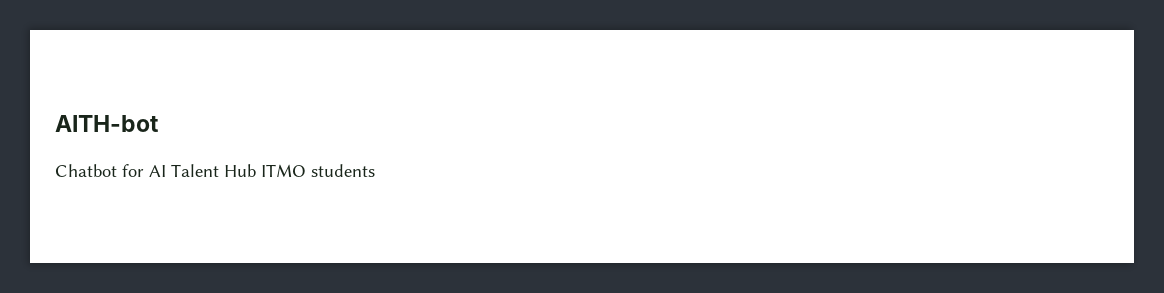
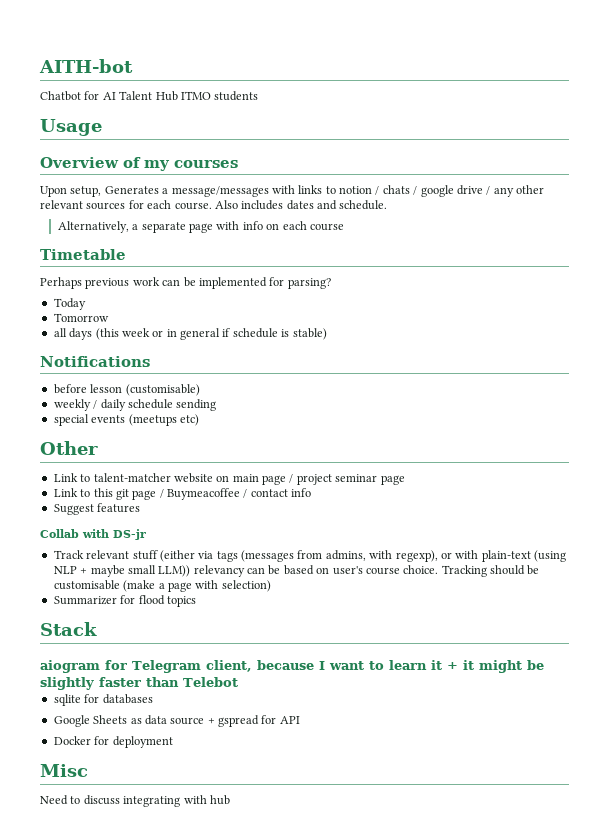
(375, 170) none -> [40,119,102,136] [40,157,238,171] [40,185,544,197] [40,200,388,210] [57,221,344,233] [40,249,126,260] [40,277,331,289] [53,298,86,310] [53,313,109,322] [53,328,327,340] [40,356,150,367] [53,384,200,396] [53,399,217,411] [53,414,199,426] [40,441,98,455] [53,473,405,485] [53,488,312,500] [53,503,141,515] [40,529,146,540] [53,550,566,562] [53,565,540,577] [53,580,271,592] [53,595,196,607] [40,622,97,636] [40,660,544,673] [40,677,238,690] [53,694,153,706] [53,715,300,727] [53,736,173,748] [40,764,88,777] [40,795,230,807] // Usage // Overview of my courses // Upon setup, Generates a message/messages with links to notion / chats / google drive / any other relevant sources for each course. Also includes dates and schedule. // Alternatively, a separate page with info on each course // Timetable // Perhaps previous work can be implemented for parsing? // Today // Tomorrow // all days (this week or in general if schedule is stable) // Notifications // before lesson (customisable) // weekly / daily schedule sending // special events (meetups etc) // Other // Link to talent-matcher website on main page / project seminar page // Link to this git page / Buymeacoffee / contact info // Suggest features // Collab with DS-jr // Track relevant stuff (either via tags (messages from admins, with regexp), or with plain-text (using NLP + maybe small LLM)) relevancy can be based on user's course choice. Tracking should be customisable (make a page with selection) // Summarizer for flood topics // Stack // aiogram for Telegram client, because I want to learn it + it might be slightly faster than Telebot // sqlite for databases // Google Sheets as data source + gspread for API // Docker for deployment // Misc // Need to discuss integrating with hub

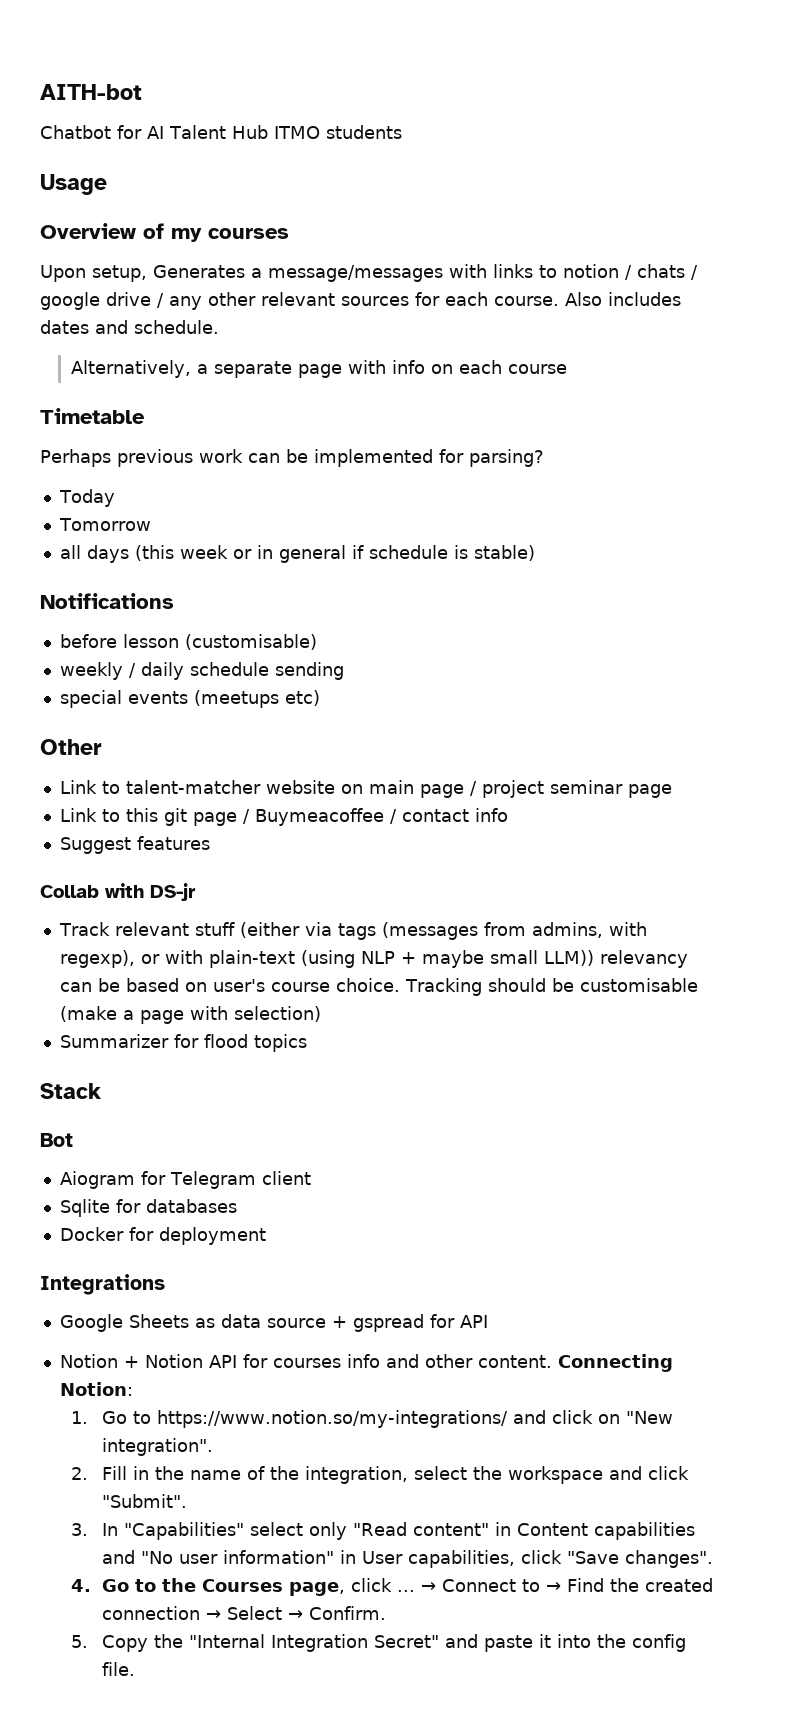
[40,660,544,673] [40,677,238,690] [53,694,153,706] aiogram for Telegram client, because I want to learn it + it might be slightly faster than Telebot // sqlite for databases -> [40,1133,73,1147] [59,1171,311,1189] [59,1199,237,1217] [59,1227,266,1245] [40,1274,165,1295] Bot // Aiogram for Telegram client // Sqlite for databases // Docker for deployment // Integrations
[53,736,173,748] [40,764,88,777] [40,795,230,807] Docker for deployment // Misc // Need to discuss integrating with hub -> [59,1354,673,1372] [59,1382,133,1396] [71,1410,674,1428] [102,1438,214,1456] [71,1466,690,1484] [102,1494,188,1508] [71,1522,696,1540] [102,1550,714,1568] [71,1578,714,1596] [102,1606,387,1620] [71,1634,687,1652] [102,1662,136,1676] Notion + Notion API for courses info and other content. Connecting Notion: // 1. Go to https://www.notion.so/my-integrations/ and click on "New integration". // 2. Fill in the name of the integration, select the workspace and click "Submit". // 3. In "Capabilities" select only "Read content" in Content capabilities and "No user information" in User capabilities, click "Save changes". // 4. Go to the Courses page, click ... → Connect to → Find the created connection → Select → Confirm. // 5. Copy the "Internal Integration Secret" and paste it into the config file.

